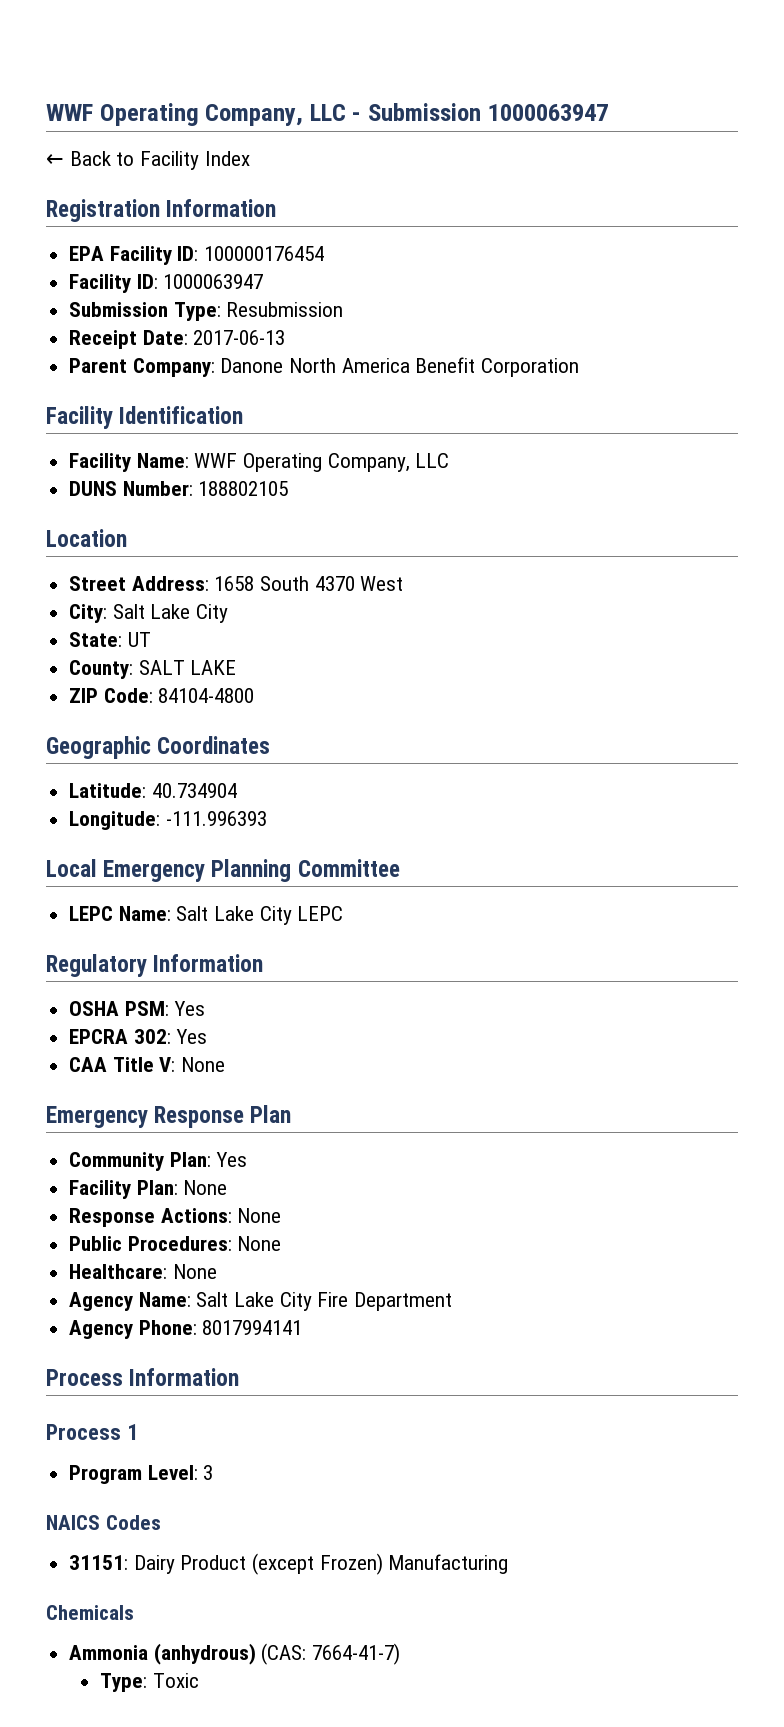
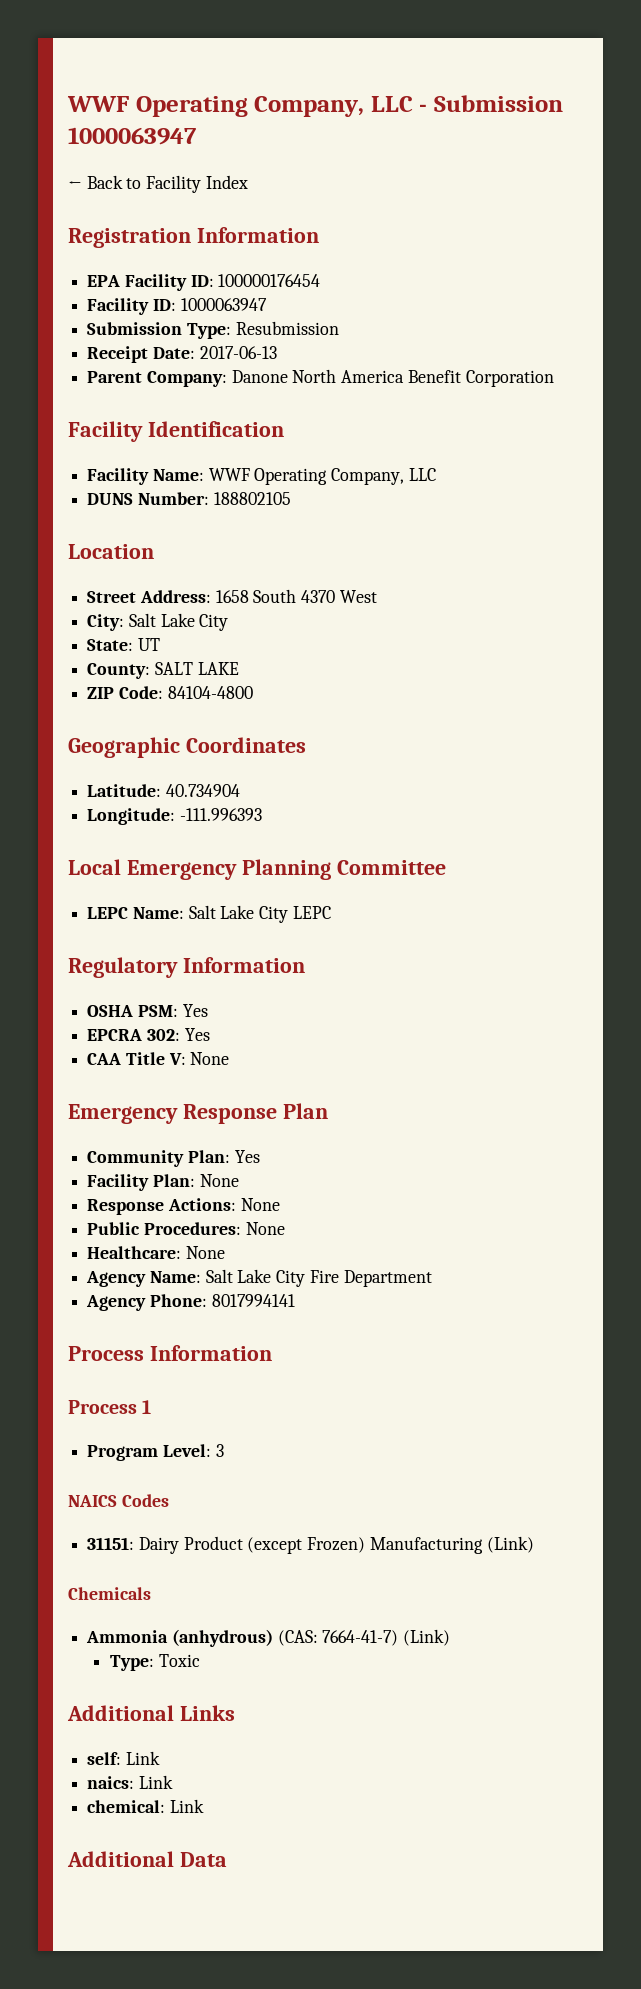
(509, 1564) none -> [486,1536,534,1553] (Link)
(401, 1654) none -> [403,1629,451,1646] (Link)
(199, 1680) none -> [67,1705,235,1721] [87,1751,160,1765] [87,1775,173,1789] [87,1799,204,1813] [67,1851,227,1867] // Additional Links // self: Link // naics: Link // chemical: Link // Additional Data

